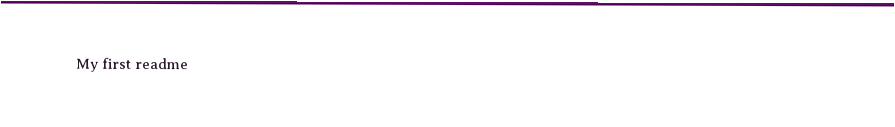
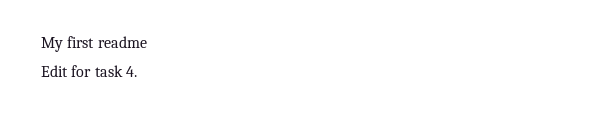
(189, 63) none -> [41,65,137,77] // Edit for task 4.

